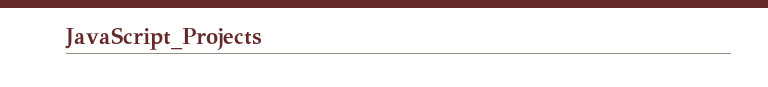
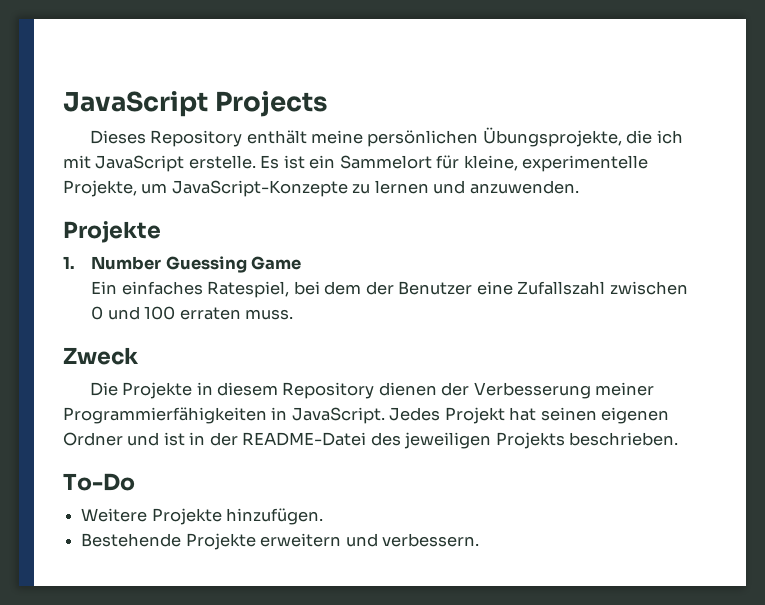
[65,27,262,50] JavaScript_Projects -> [63,90,328,117] [89,127,683,147] [63,155,649,172] [63,180,579,197] [63,221,161,243] [63,256,302,273] [91,281,688,298] [91,306,294,320] [63,347,139,365] [89,382,655,399] [63,407,670,424] [63,432,679,449] [63,473,135,491] [81,508,324,525] [81,533,479,550] JavaScript Projects // Dieses Repository enthält meine persönlichen Übungsprojekte, die ich mit JavaScript erstelle. Es ist ein Sammelort für kleine, experimentelle Projekte, um JavaScript-Konzepte zu lernen und anzuwenden. // Projekte // 1. Number Guessing Game // Ein einfaches Ratespiel, bei dem der Benutzer eine Zufallszahl zwischen 0 und 100 erraten muss. // Zweck // Die Projekte in diesem Repository dienen der Verbesserung meiner Programmierfähigkeiten in JavaScript. Jedes Projekt hat seinen eigenen Ordner und ist in der README-Datei des jeweiligen Projekts beschrieben. // To-Do // Weitere Projekte hinzufügen. // Bestehende Projekte erweitern und verbessern.

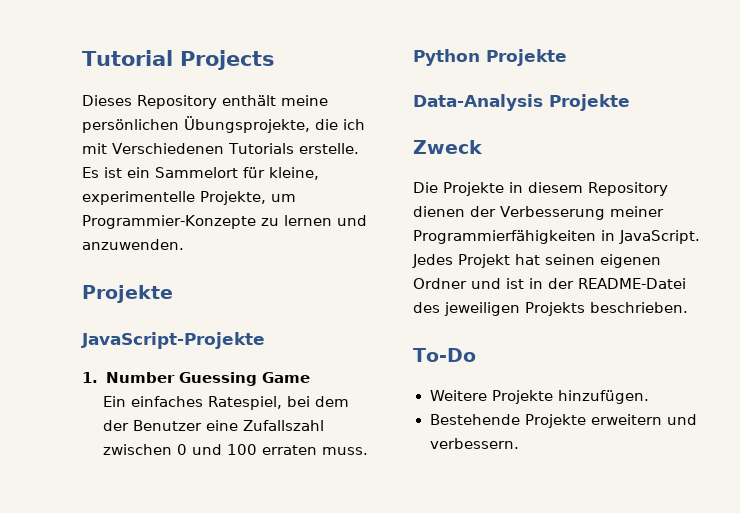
[63,91,208,117] JavaScript -> [82,50,173,66] Tutorial
[95,155,185,172] JavaScript -> [112,143,294,154] Verschiedenen Tutorials
[171,180,348,197] JavaScript-Konzepte -> [82,215,256,229] Programmier-Konzepte
(161, 232) none -> [81,332,265,349] // JavaScript-Projekte
(294, 314) none -> [413,49,567,66] [413,94,630,111] // Python Projekte // Data-Analysis Projekte

